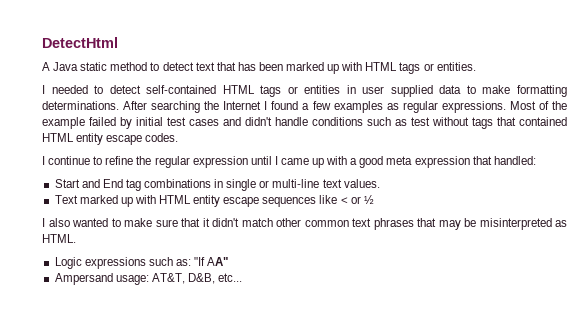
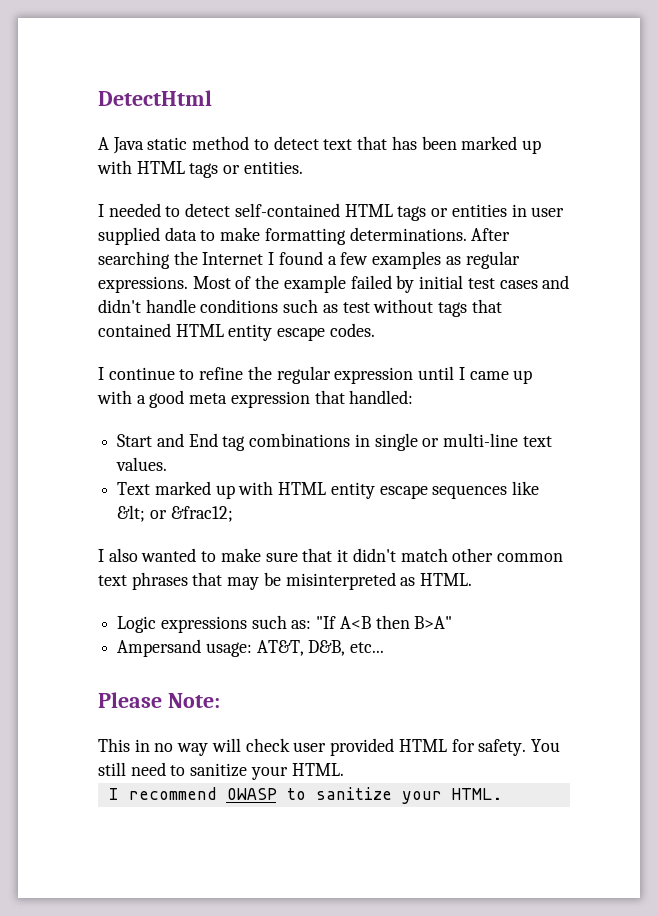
[340,195,374,204] < or ½ -> [117,505,233,522] &lt; or &frac12;
[207,257,229,266] AA" -> [339,615,453,629] A<B then B>A"
(243, 277) none -> [98,692,220,708] [98,738,560,756] [98,762,344,780] [108,787,502,804] // Please Note: // This in no way will check user provided HTML for safety. You still need to sanitize your HTML. // I recommend OWASP to sanitize your HTML.

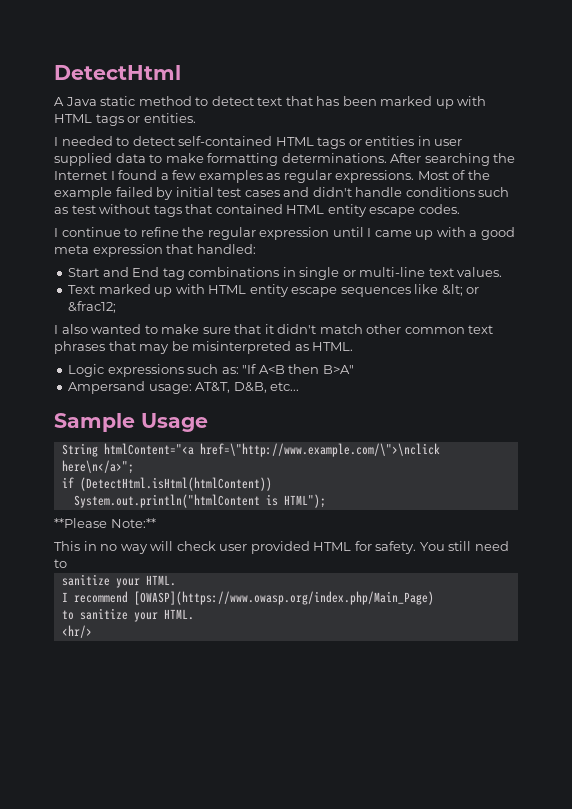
[98,692,220,708] Please Note: -> [54,413,208,432] [61,443,440,457] [61,460,134,474] [61,477,272,491] [73,494,326,508] [54,518,156,528] Sample Usage // String htmlContent="<a href=\"http://www.example.com/\">\nclick here\n</a>"; // if (DetectHtml.isHtml(htmlContent)) // System.out.println("htmlContent is HTML"); // **Please Note:**
(186, 770) none -> (67, 563) //
[226,787,502,804] OWASP to sanitize your HTML. -> [133,591,434,605] [61,608,194,622] [61,625,92,638] [OWASP](https://www.owasp.org/index.php/Main_Page) // to sanitize your HTML. // <hr/>

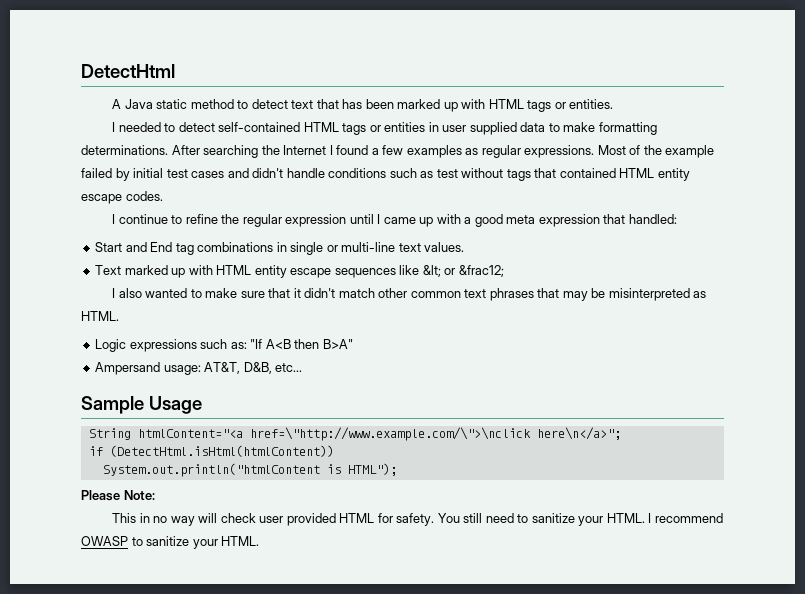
[54,518,156,528] **Please Note:** -> [81,490,155,501] Please Note:
[61,574,176,588] // sanitize your HTML. // -> [531,513,645,526] sanitize your HTML.
[133,591,434,605] [61,608,194,622] [61,625,92,638] [OWASP](https://www.owasp.org/index.php/Main_Page) // to sanitize your HTML. // <hr/> -> [81,536,260,549] OWASP to sanitize your HTML.

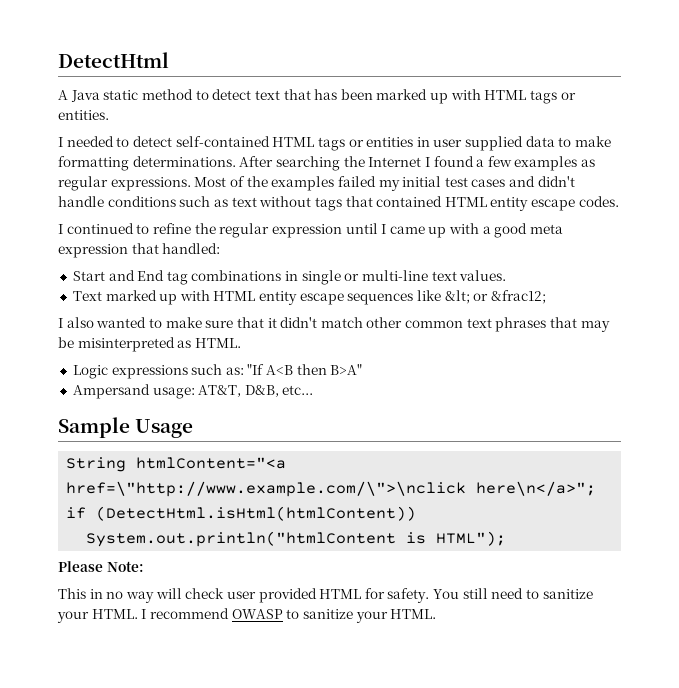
[665,145,715,158] [81,168,130,181] example failed by -> [271,176,400,191] examples failed my
[436,169,458,178] test -> [231,197,257,207] text
[118,214,168,224] continue -> [66,223,134,234] continued

